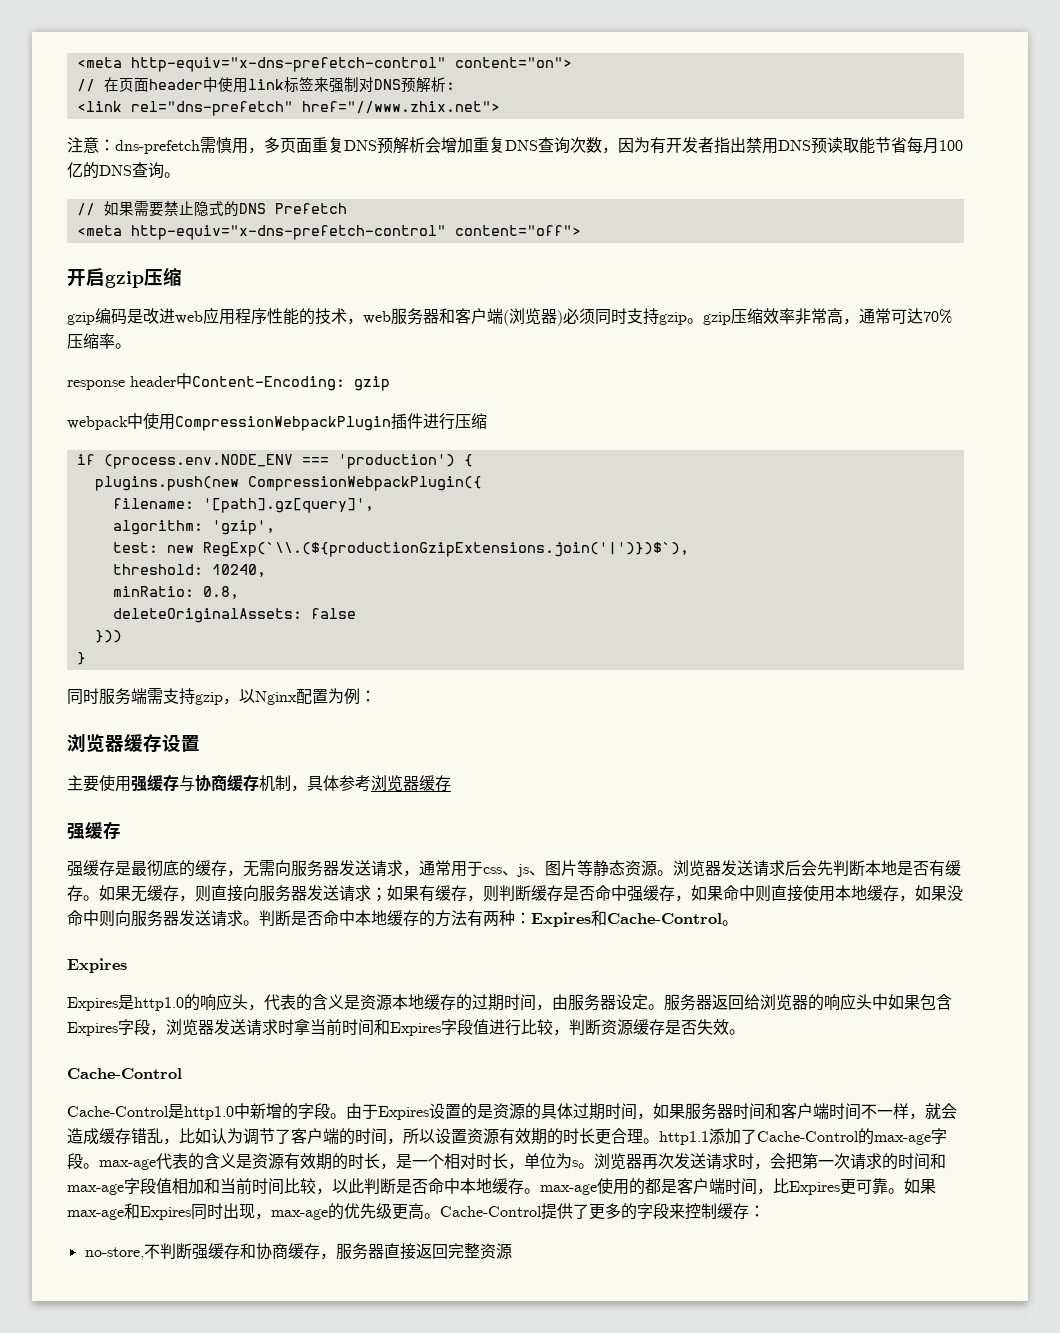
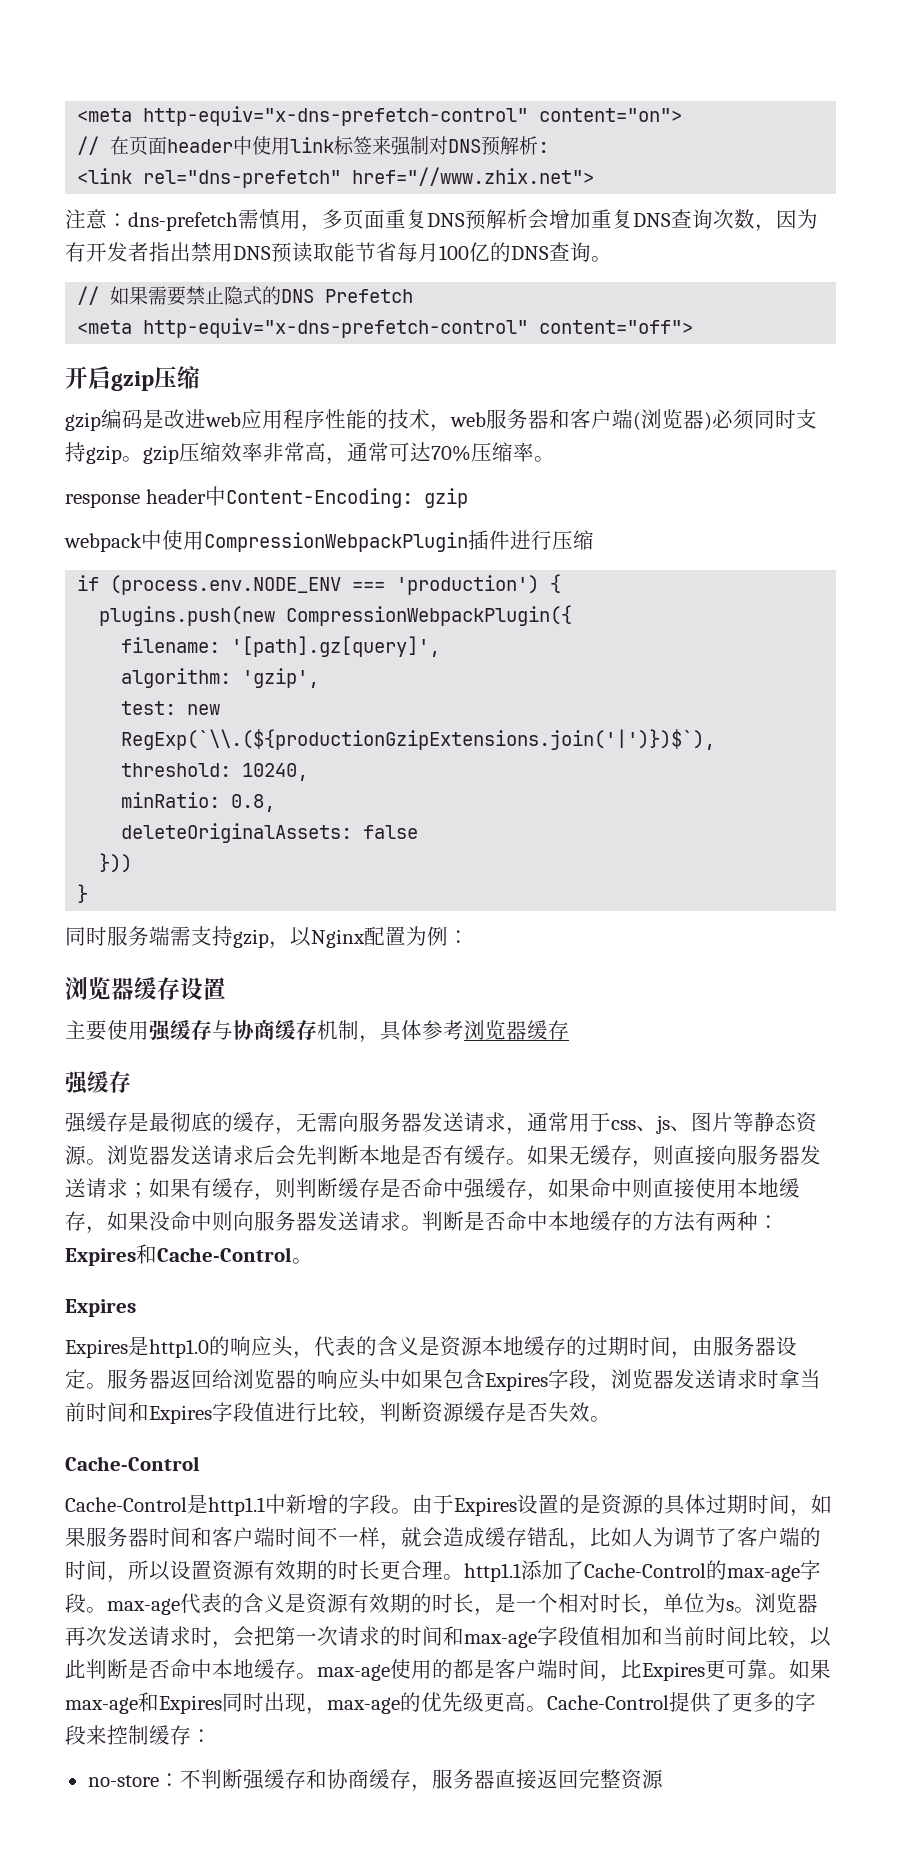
[184,1106,234,1120] http1.0 -> [208,1497,265,1516] http1.1
[211,1128,227,1144] 认 -> [632,1527,653,1547] 人
[84,1247,144,1260] no-store, -> [87,1773,180,1787] no-store：

